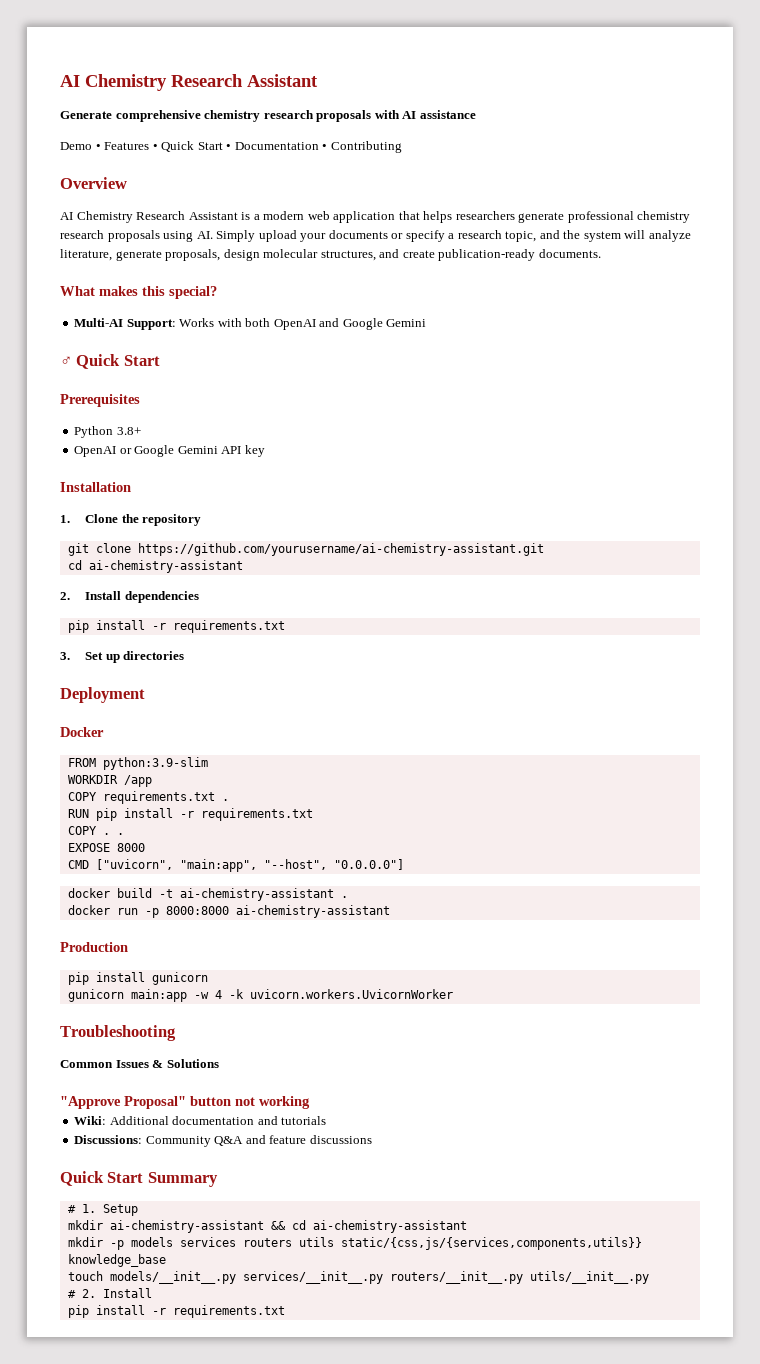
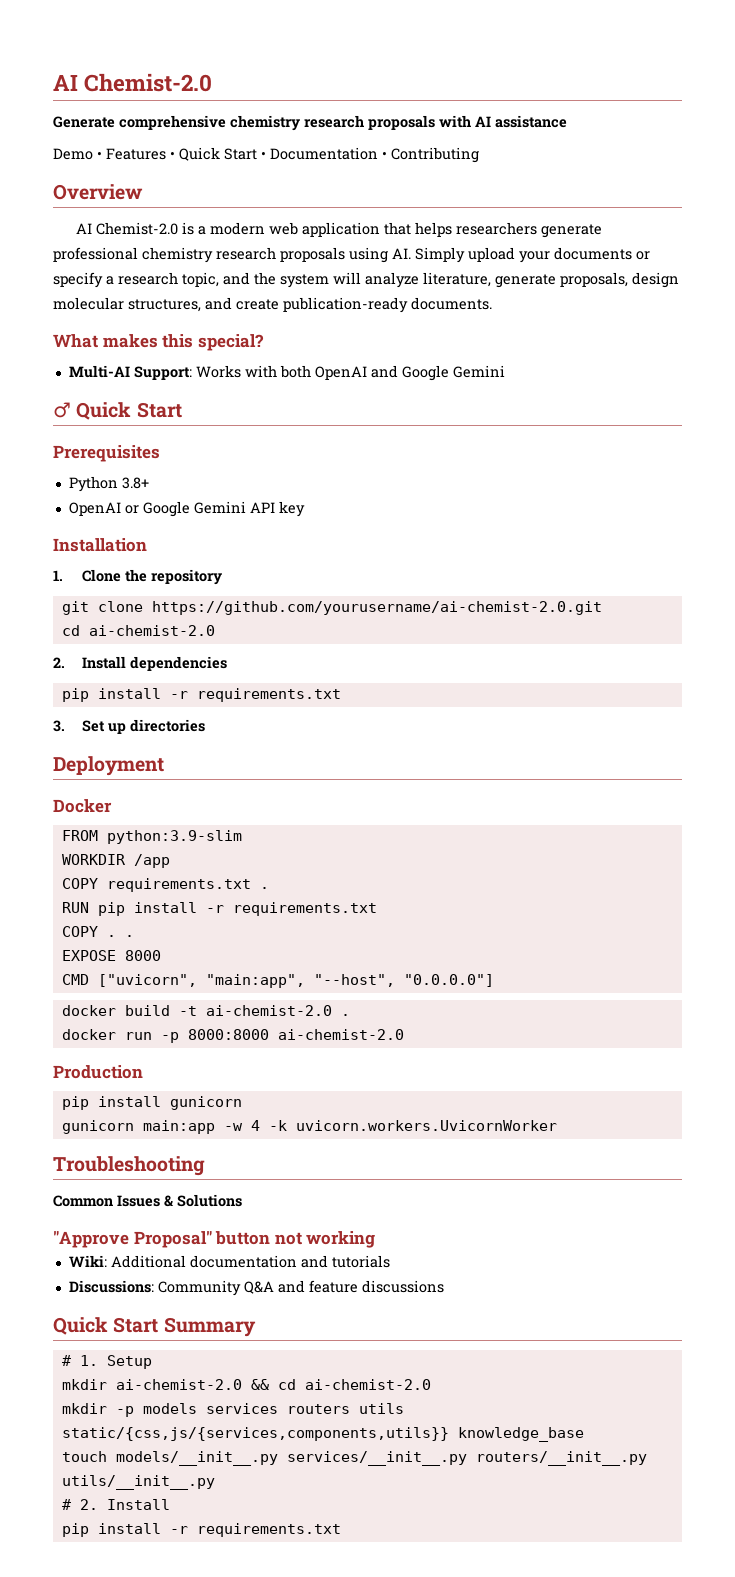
[60,74,318,91] AI Chemistry Research Assistant -> [53,73,213,92] AI Chemist-2.0
[76,211,238,223] Chemistry Research Assistant -> [96,222,179,235] Chemist-2.0
[137,543,544,556] [67,560,243,573] https://github.com/yourusername/ai-chemistry-assistant.git // cd ai-chemistry-assistant -> [151,601,602,615] [61,625,215,636] https://github.com/yourusername/ai-chemist-2.0.git // cd ai-chemist-2.0
[179,888,334,901] ai-chemistry-assistant -> [205,1005,332,1016] ai-chemist-2.0
[235,905,390,918] ai-chemistry-assistant -> [277,1029,404,1040] ai-chemist-2.0
[109,1220,264,1233] ai-chemistry-assistant -> [115,1379,242,1390] ai-chemist-2.0
[312,1220,467,1233] ai-chemistry-assistant -> [304,1379,431,1390] ai-chemist-2.0

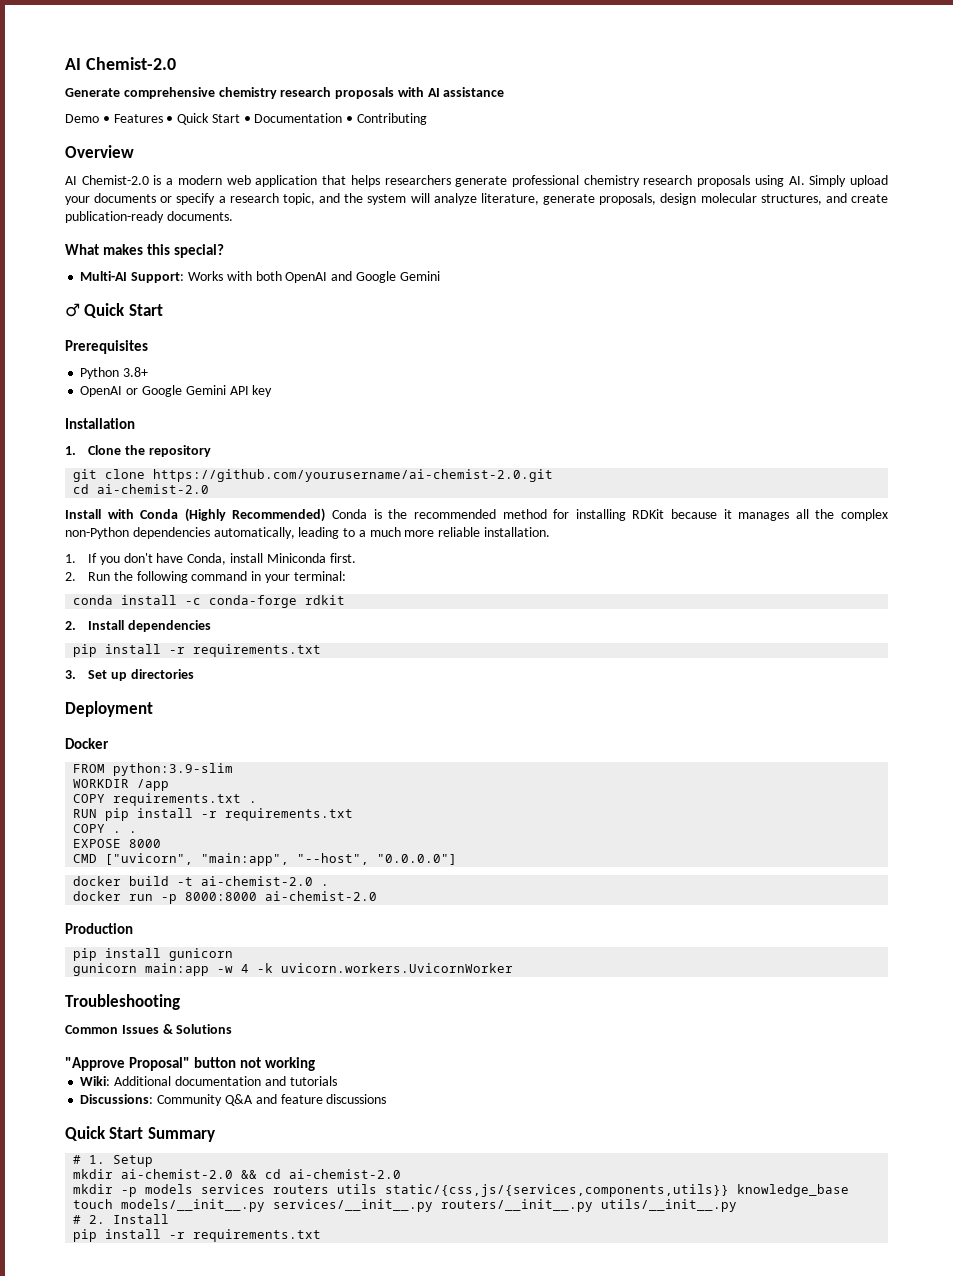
(215, 630) none -> [65,508,888,522] [65,527,551,539] [65,553,356,565] [65,571,346,583] [73,595,346,608] // Install with Conda (Highly Recommended) Conda is the recommended method for installing RDKit because it manages all the complex non-Python dependencies automatically, leading to a much more reliable installation. // 1. If you don't have Conda, install Miniconda first. // 2. Run the following command in your terminal: // conda install -c conda-forge rdkit

